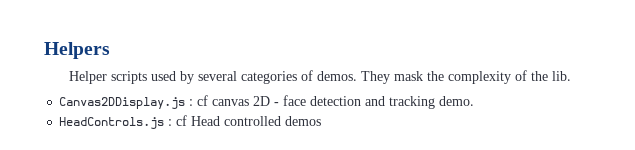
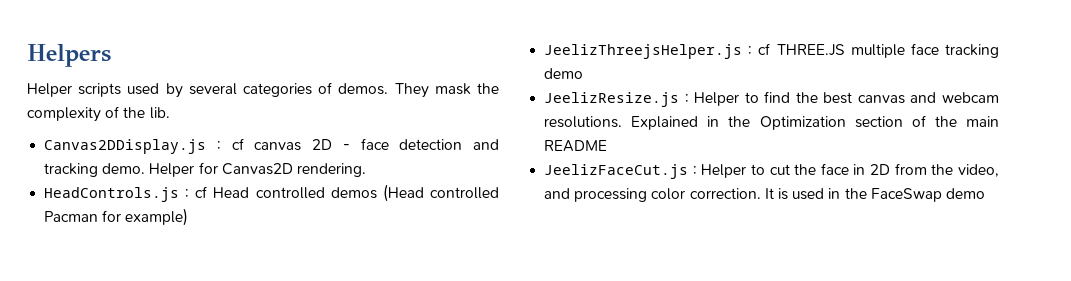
(475, 101) none -> [149,162,366,177] Helper for Canvas2D rendering.
(322, 121) none -> [382,184,499,202] [44,208,189,226] [544,43,999,59] [544,68,584,79] [544,91,1000,107] [544,115,999,130] [544,140,608,152] [544,163,999,179] [544,188,985,202] (Head controlled Pacman for example) // JeelizThreejsHelper.js : cf THREE.JS multiple face tracking demo // JeelizResize.js : Helper to find the best canvas and webcam resolutions. Explained in the Optimization section of the main README // JeelizFaceCut.js : Helper to cut the face in 2D from the video, and processing color correction. It is used in the FaceSwap demo

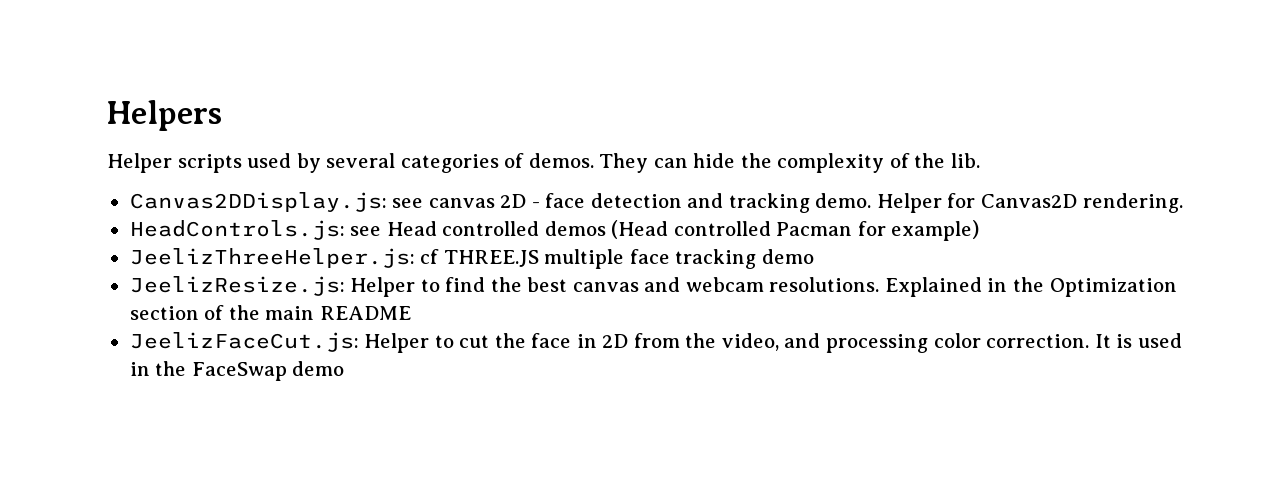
[434,83,471,95] mask -> [653,153,736,168] can hide
[44,138,244,154] Canvas2DDisplay.js : cf -> [129,192,424,212] Canvas2DDisplay.js: see
[44,186,208,202] HeadControls.js : cf -> [129,220,382,240] HeadControls.js: see
[544,44,753,59] JeelizThreejsHelper.js : -> [129,248,415,268] JeelizThreeHelper.js:
[544,92,689,107] JeelizResize.js : -> [129,276,345,296] JeelizResize.js:
[544,164,697,179] JeelizFaceCut.js : -> [129,332,359,352] JeelizFaceCut.js:

